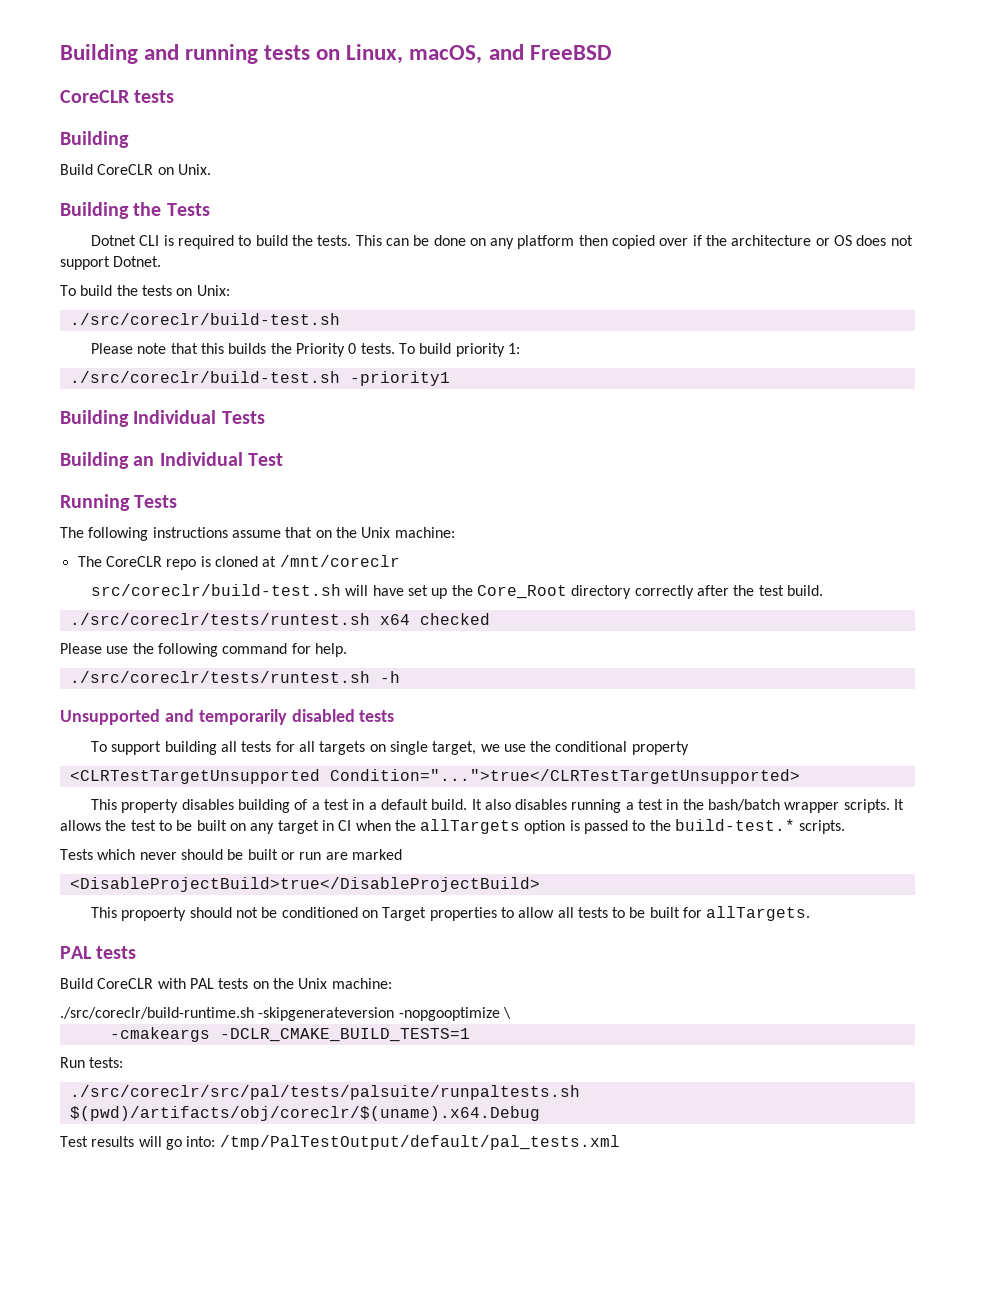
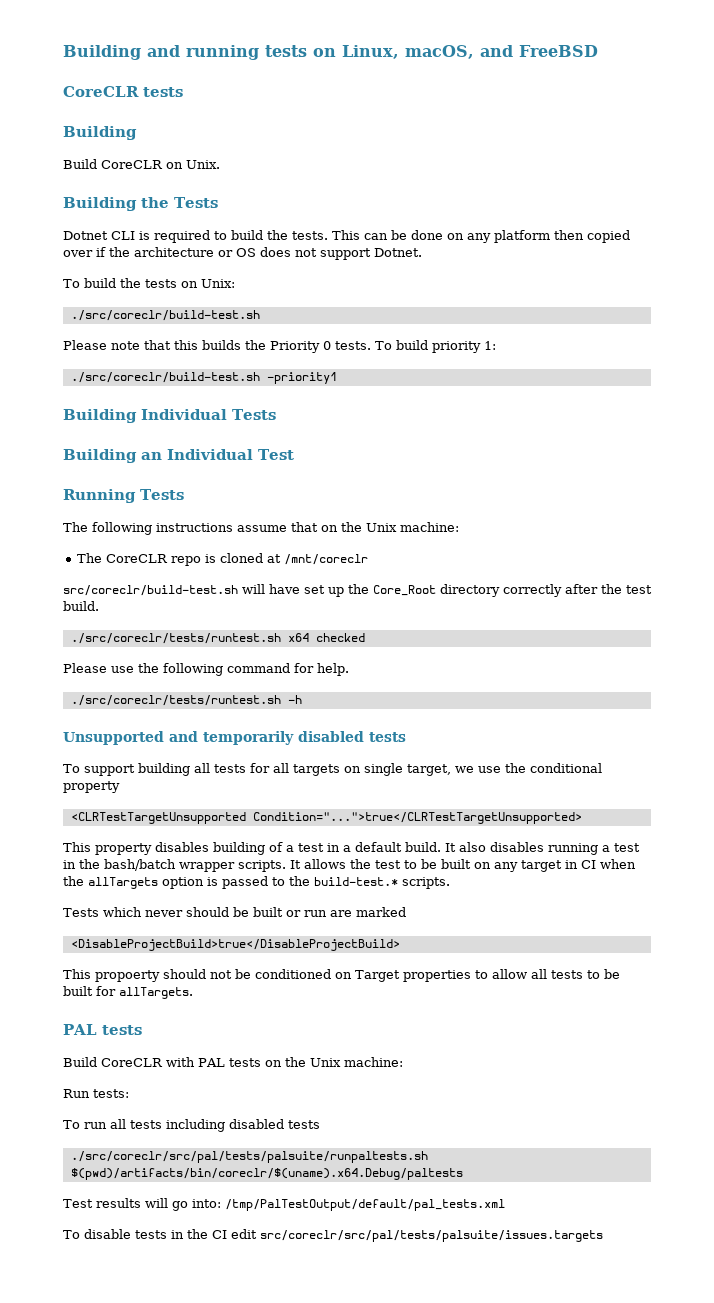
[60,1007,511,1021] [109,1027,470,1042] [60,1057,124,1068] ./src/coreclr/build-runtime.sh -skipgenerateversion -nopgooptimize \ // -cmakeargs -DCLR_CMAKE_BUILD_TESTS=1 // Run tests: -> [63,1089,129,1098] [63,1119,320,1132] Run tests: // To run all tests including disabled tests
[69,1106,540,1121] $(pwd)/artifacts/obj/coreclr/$(uname).x64.Debug -> [70,1168,463,1180] $(pwd)/artifacts/bin/coreclr/$(uname).x64.Debug/paltests
(620, 1142) none -> [63,1229,603,1242] // To disable tests in the CI edit src/coreclr/src/pal/tests/palsuite/issues.targets

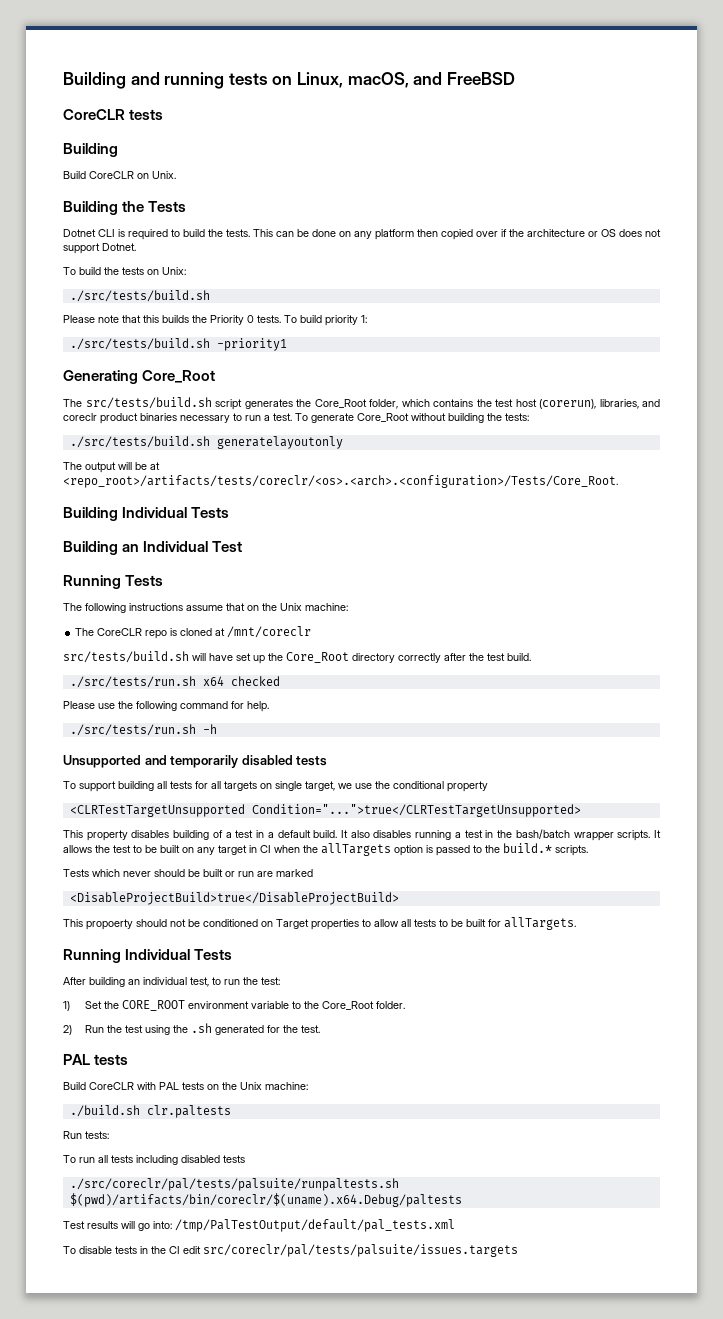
[70,310,260,321] ./src/coreclr/build-test.sh -> [69,290,210,302] ./src/tests/build.sh
[70,372,260,383] ./src/coreclr/build-test.sh -> [69,338,210,350] ./src/tests/build.sh
(337, 378) none -> [63,370,216,384] [63,397,660,410] [63,413,529,424] [69,436,343,449] [63,462,160,473] [63,475,618,488] // Generating Core_Root // The src/tests/build.sh script generates the Core_Root folder, which contains the test host (corerun), libraries, and coreclr product binaries necessary to run a test. To generate Core_Root without building the tests: // ./src/tests/build.sh generatelayoutonly // The output will be at <repo_root>/artifacts/tests/coreclr/<os>.<arch>.<configuration>/Tests/Core_Root.
[63,585,238,596] src/coreclr/build-test.sh -> [63,651,189,663] src/tests/build.sh
[70,633,281,644] ./src/coreclr/tests/runtest.sh -> [69,676,196,688] ./src/tests/run.sh
[70,695,281,706] ./src/coreclr/tests/runtest.sh -> [69,724,196,736] ./src/tests/run.sh
[314,877,398,886] build-test.* -> [503,843,552,853] build.*
(193, 993) none -> [63,949,233,963] [63,977,280,987] [63,1000,405,1011] [63,1023,320,1035] // Running Individual Tests // After building an individual test, to run the test: // 1) Set the CORE_ROOT environment variable to the Core_Root folder. // 2) Run the test using the .sh generated for the test.
(403, 1062) none -> [69,1105,231,1118] // ./build.sh clr.paltests
[70,1151,428,1163] ./src/coreclr/src/pal/tests/palsuite/runpaltests.sh -> [69,1178,399,1191] ./src/coreclr/pal/tests/palsuite/runpaltests.sh
[260,1230,603,1242] src/coreclr/src/pal/tests/palsuite/issues.targets -> [203,1244,518,1257] src/coreclr/pal/tests/palsuite/issues.targets

